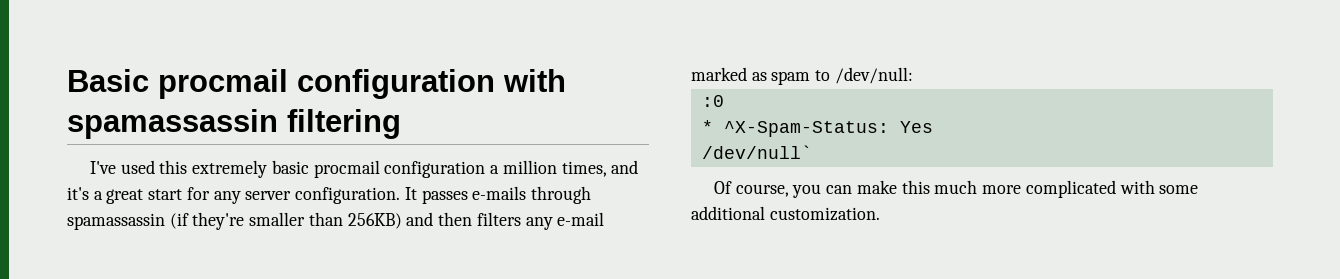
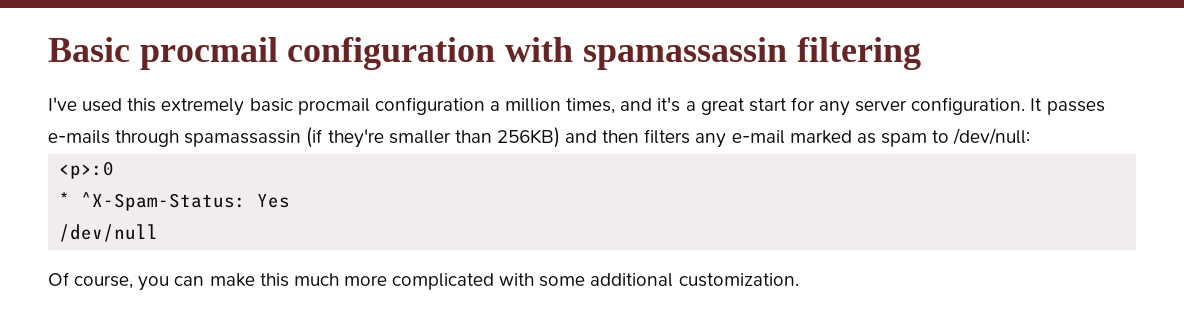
[701,95,724,107] :0 -> [59,161,115,179] <p>:0
[701,145,812,159] /dev/null` -> [59,224,159,242] /dev/null

